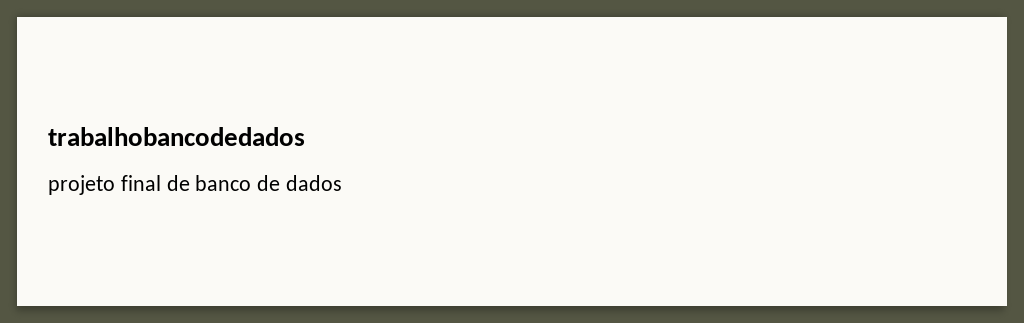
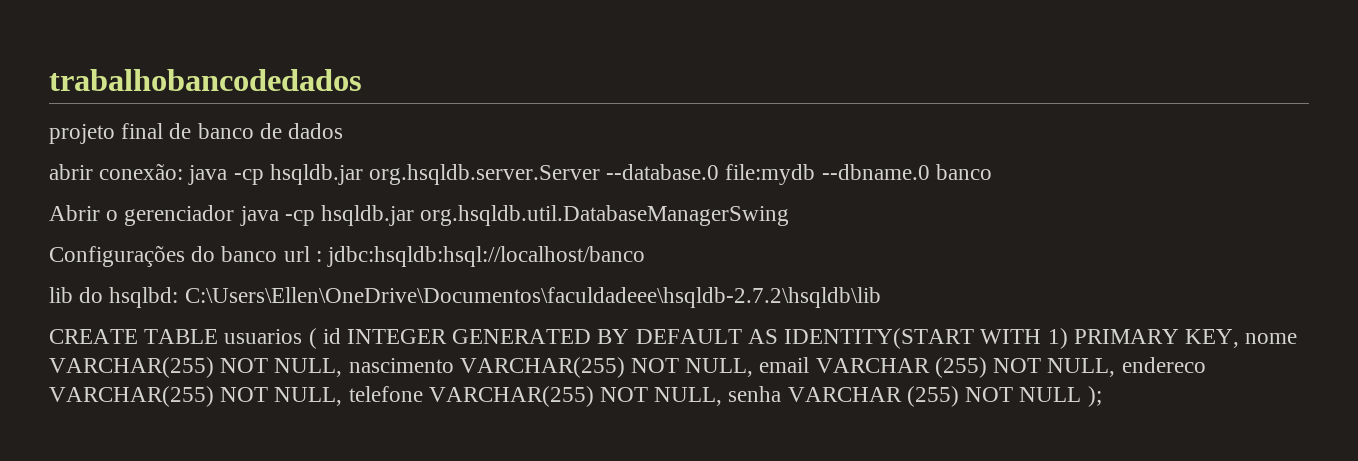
(343, 183) none -> [49,163,992,185] [49,205,790,226] [49,245,646,267] [49,287,881,308] [49,328,1298,349] [49,357,1206,378] [49,386,1102,407] // abrir conexão: java -cp hsqldb.jar org.hsqldb.server.Server --database.0 file:mydb --dbname.0 banco // Abrir o gerenciador java -cp hsqldb.jar org.hsqldb.util.DatabaseManagerSwing // Configurações do banco url : jdbc:hsqldb:hsql://localhost/banco // lib do hsqlbd: C:\Users\Ellen\OneDrive\Documentos\faculdadeee\hsqldb-2.7.2\hsqldb\lib // CREATE TABLE usuarios ( id INTEGER GENERATED BY DEFAULT AS IDENTITY(START WITH 1) PRIMARY KEY, nome VARCHAR(255) NOT NULL, nascimento VARCHAR(255) NOT NULL, email VARCHAR (255) NOT NULL, endereco VARCHAR(255) NOT NULL, telefone VARCHAR(255) NOT NULL, senha VARCHAR (255) NOT NULL );

